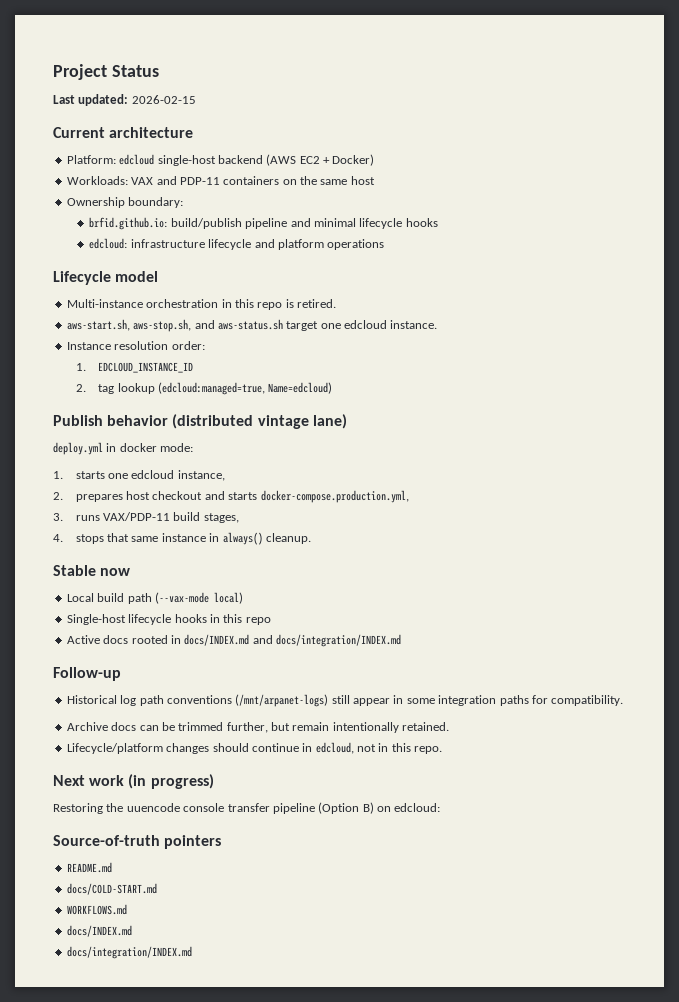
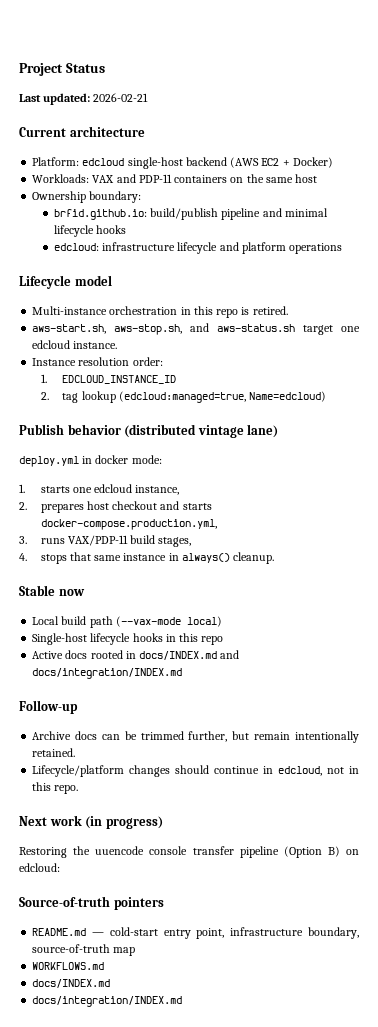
[131,95,196,104] 2026-02-15 -> [93,93,149,102] 2026-02-21
[66,694,624,707] // Historical log path conventions (/mnt/arpanet-logs) still appear in some integration paths for compatibility. -> (78, 707) none
[66,883,157,895] // docs/COLD-START.md -> [92,927,360,939] [32,944,136,956] — cold-start entry point, infrastructure boundary, source-of-truth map

